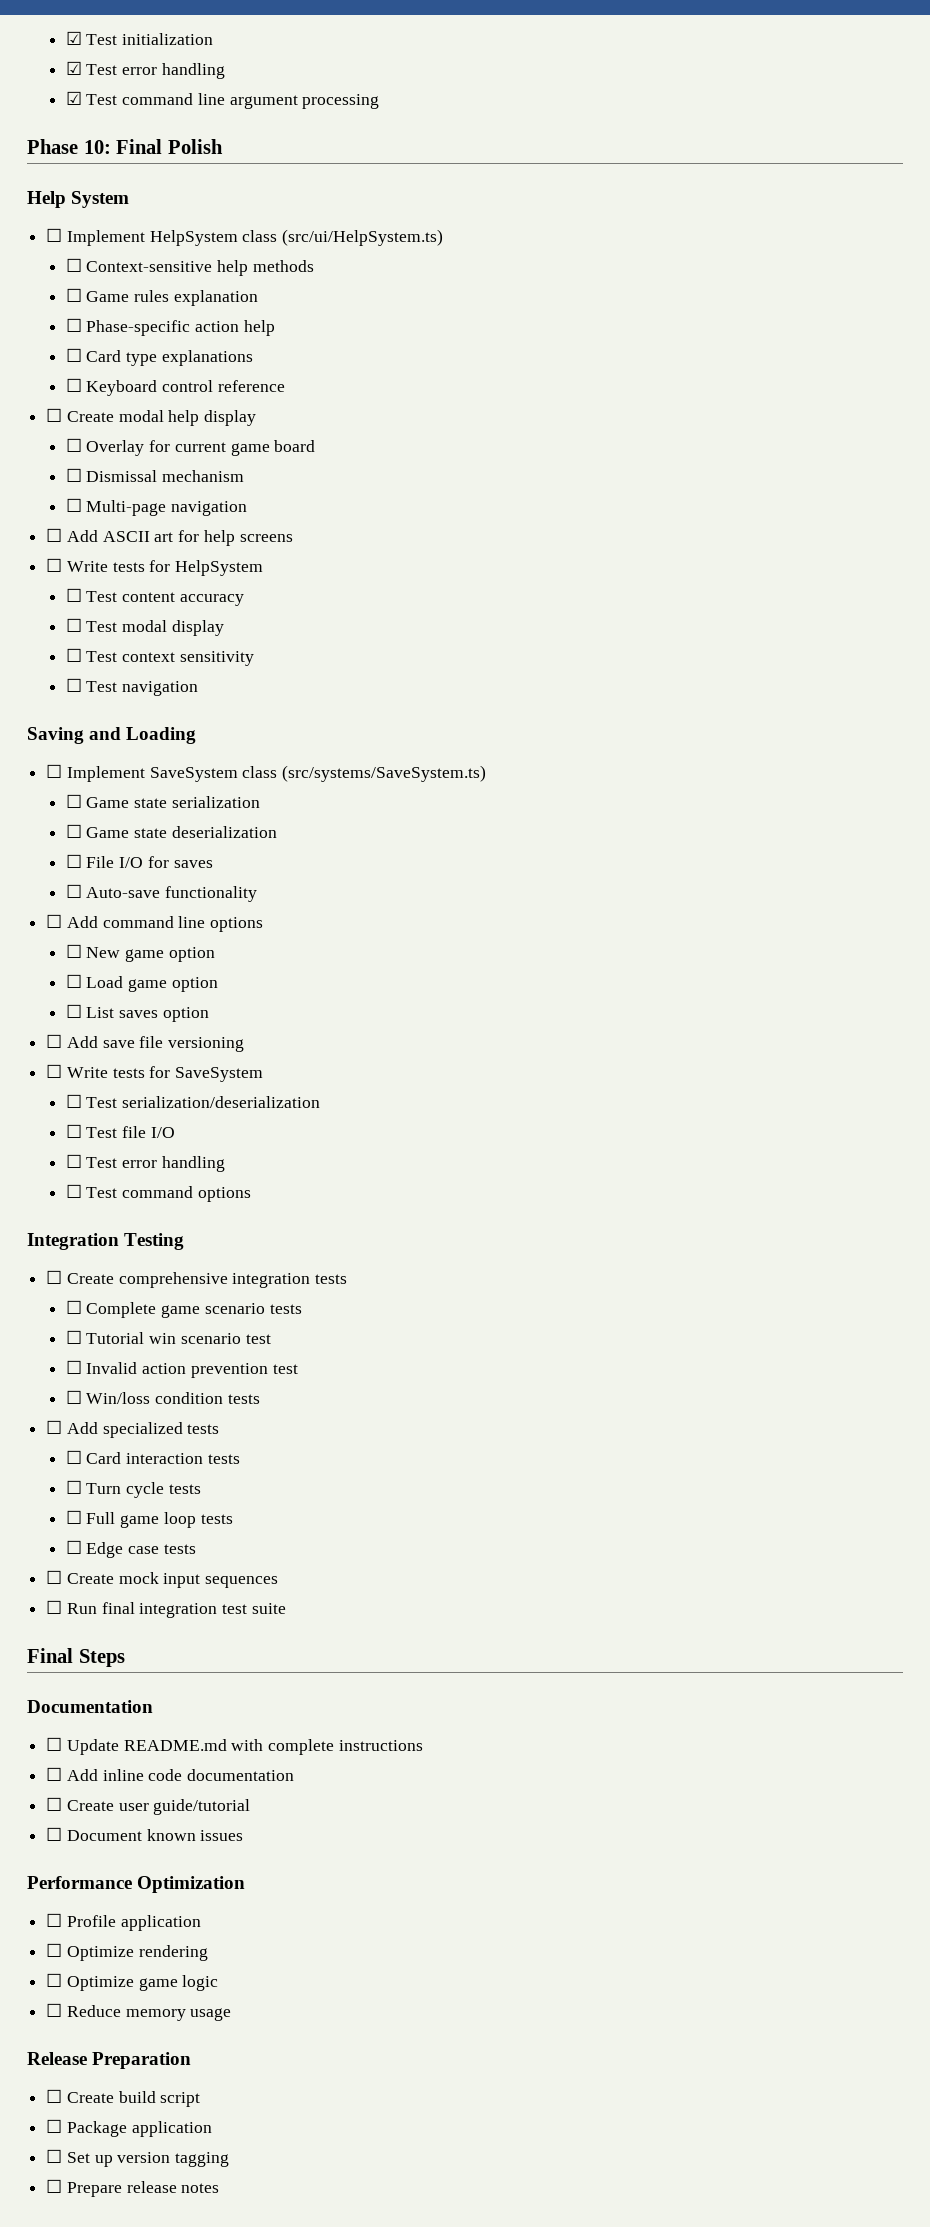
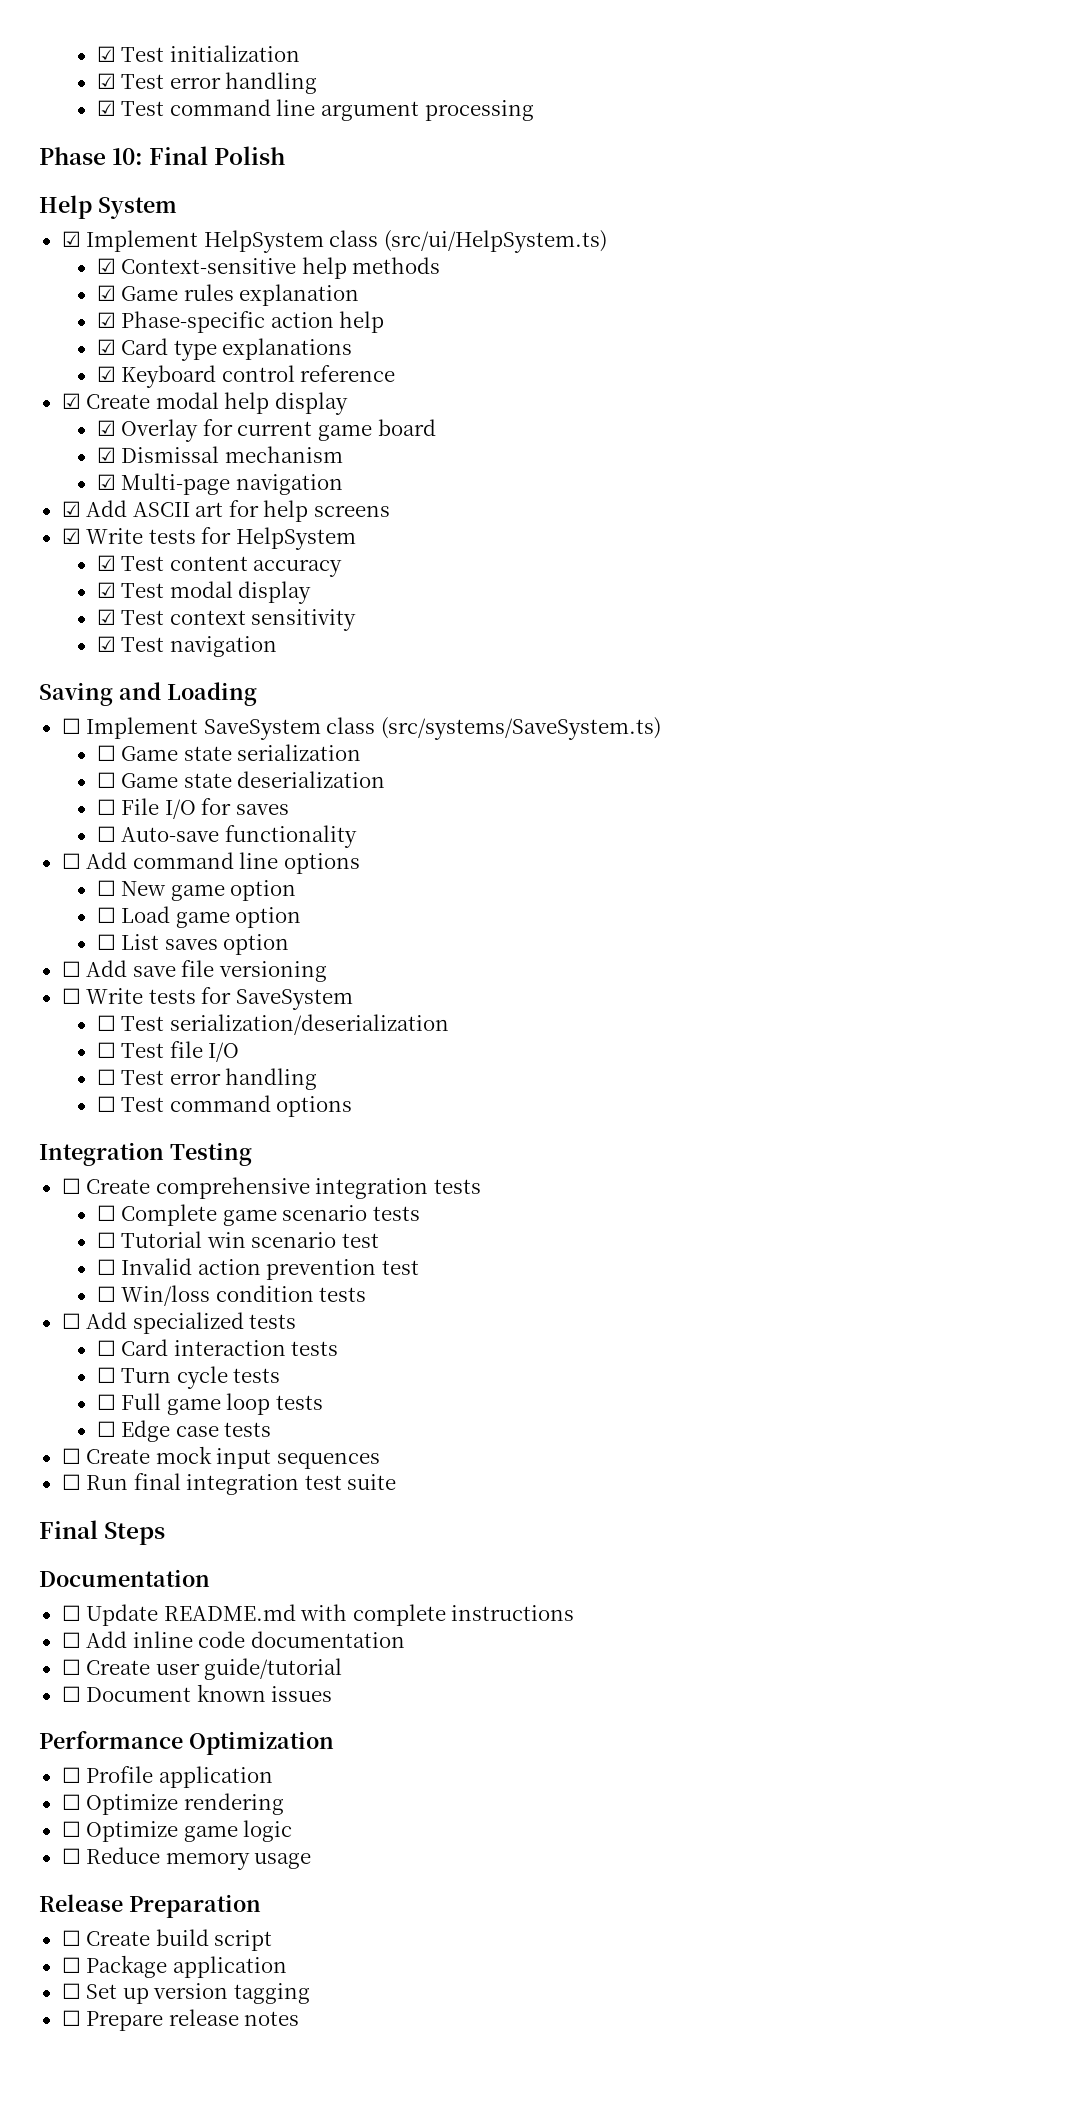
[46,228,63,242] ☐ -> [61,231,81,247] ☑
[65,258,82,272] ☐ -> [96,258,116,274] ☑
[65,288,82,302] ☐ -> [96,285,116,301] ☑
[65,318,82,332] ☐ -> [96,312,116,328] ☑
[65,348,82,362] ☐ -> [96,339,116,355] ☑
[65,378,82,392] ☐ -> [96,366,116,382] ☑
[46,408,63,422] ☐ -> [61,393,81,409] ☑
[65,438,82,452] ☐ -> [96,420,116,436] ☑
[65,468,82,482] ☐ -> [96,447,116,463] ☑
[65,498,82,512] ☐ -> [96,474,116,490] ☑
[46,528,63,542] ☐ -> [61,501,81,517] ☑
[46,558,63,572] ☐ -> [61,528,81,544] ☑
[65,588,82,602] ☐ -> [96,555,116,571] ☑
[65,618,82,632] ☐ -> [96,582,116,598] ☑
[65,648,82,662] ☐ -> [96,609,116,625] ☑
[65,678,82,692] ☐ -> [96,636,116,652] ☑

